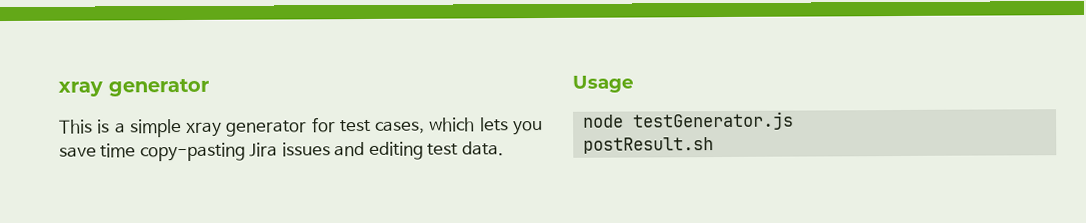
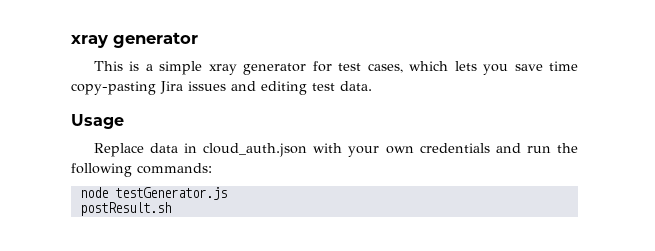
(634, 84) none -> [93,143,579,157] [71,163,212,177] // Replace data in cloud_auth.json with your own credentials and run the following commands:

